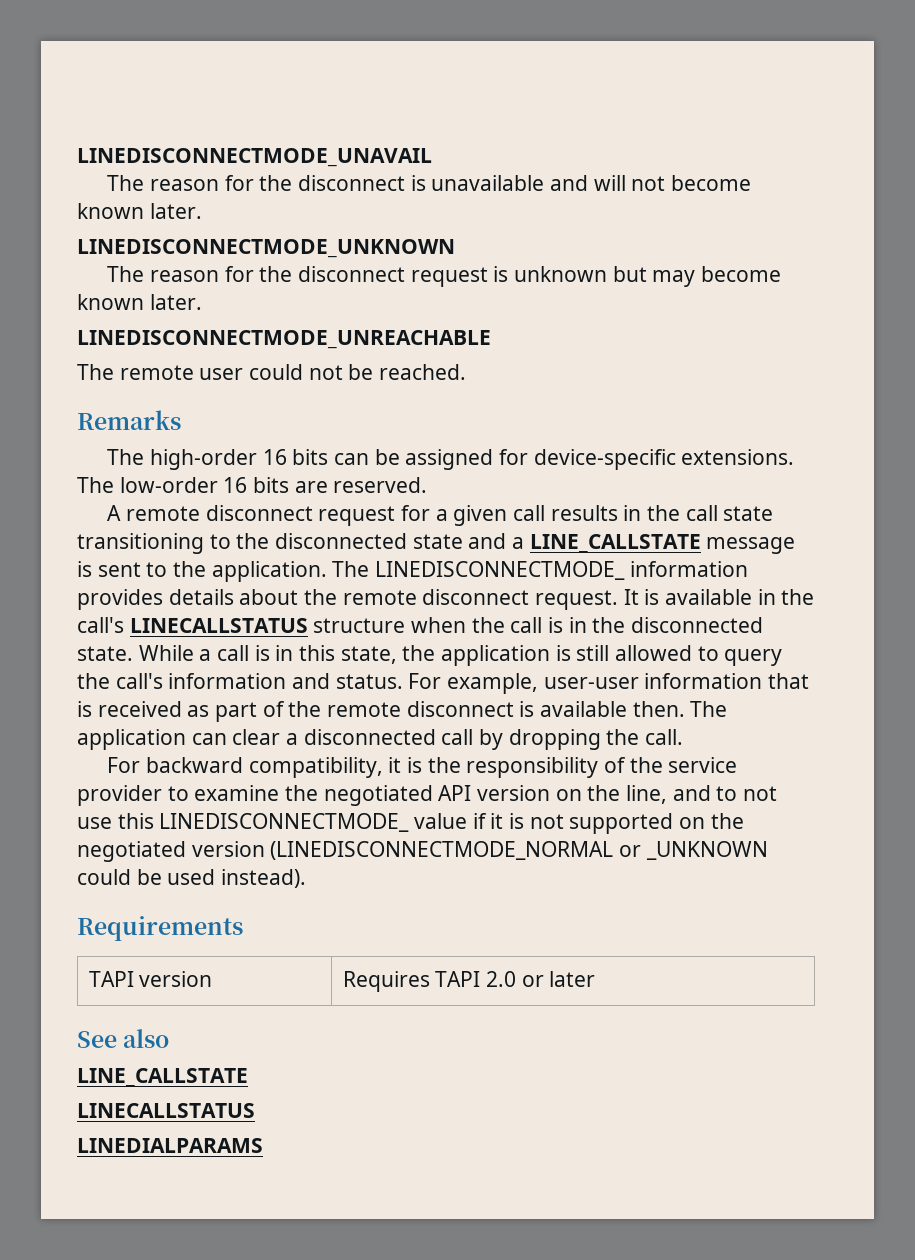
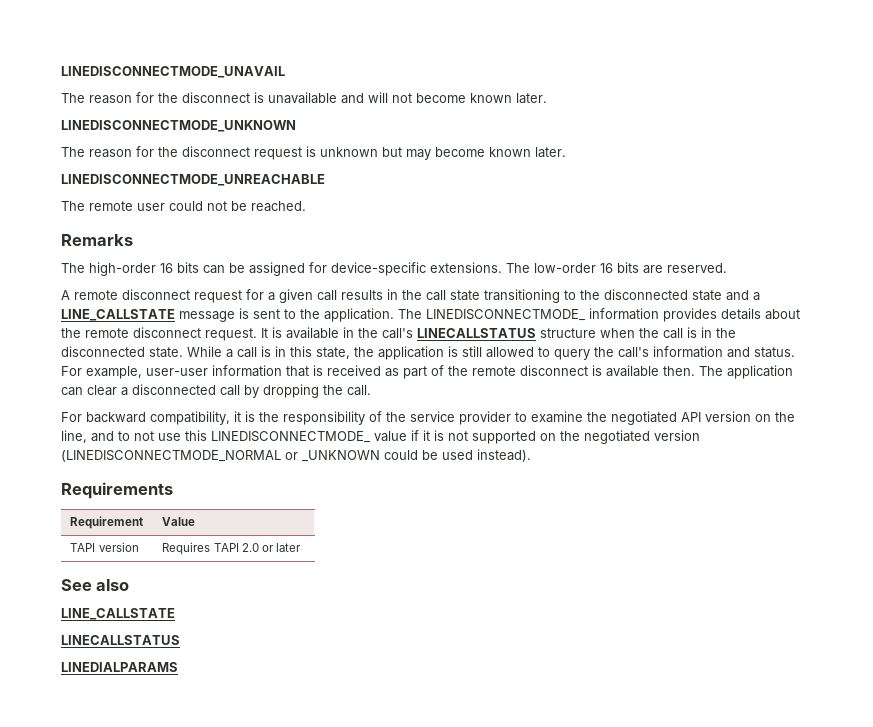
(243, 928) none -> [70,516,144,529] [162,517,196,526] // Requirement | Value

